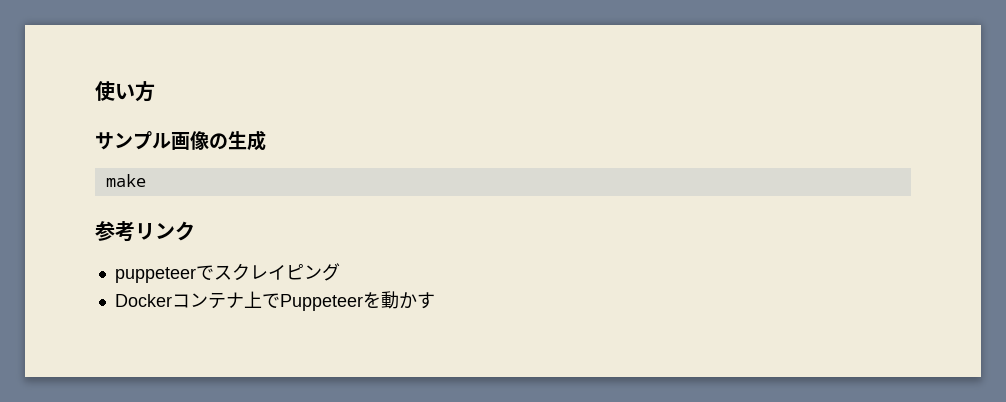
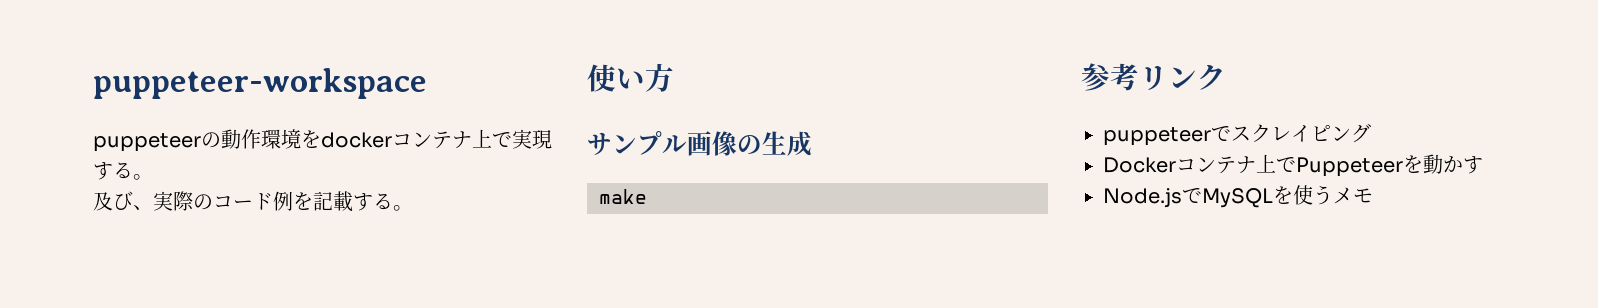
(95, 91) none -> [93,68,427,99] [93,129,552,152] [93,162,153,180] [93,191,413,212] puppeteer-workspace // puppeteerの動作環境をdockerコンテナ上で実現する。 // 及び、実際のコード例を記載する。 //
(435, 300) none -> [1103,185,1373,208] // Node.jsでMySQLを使うメモ

